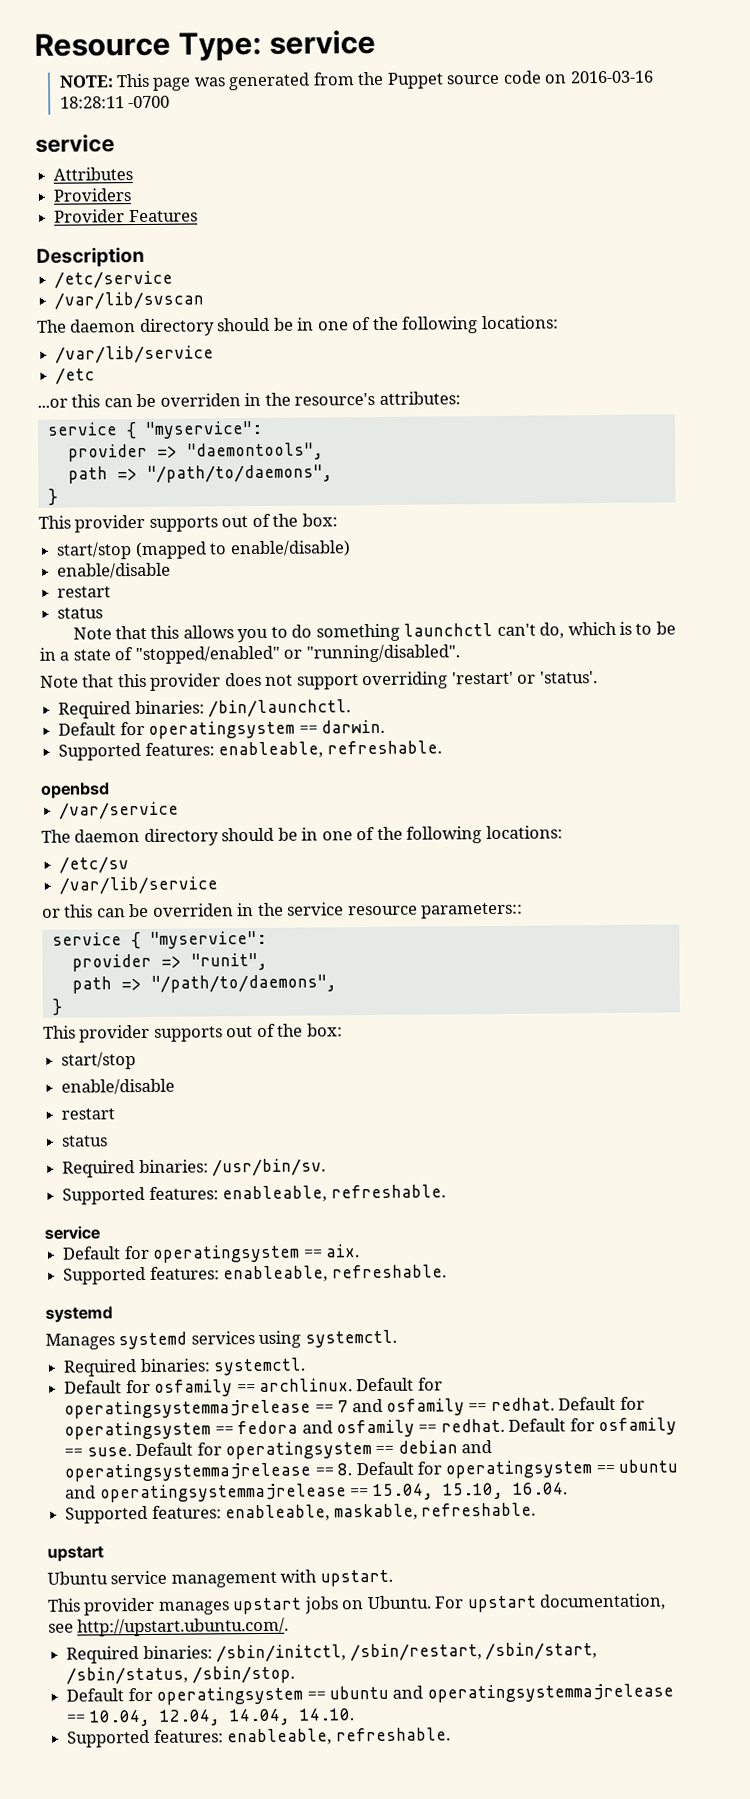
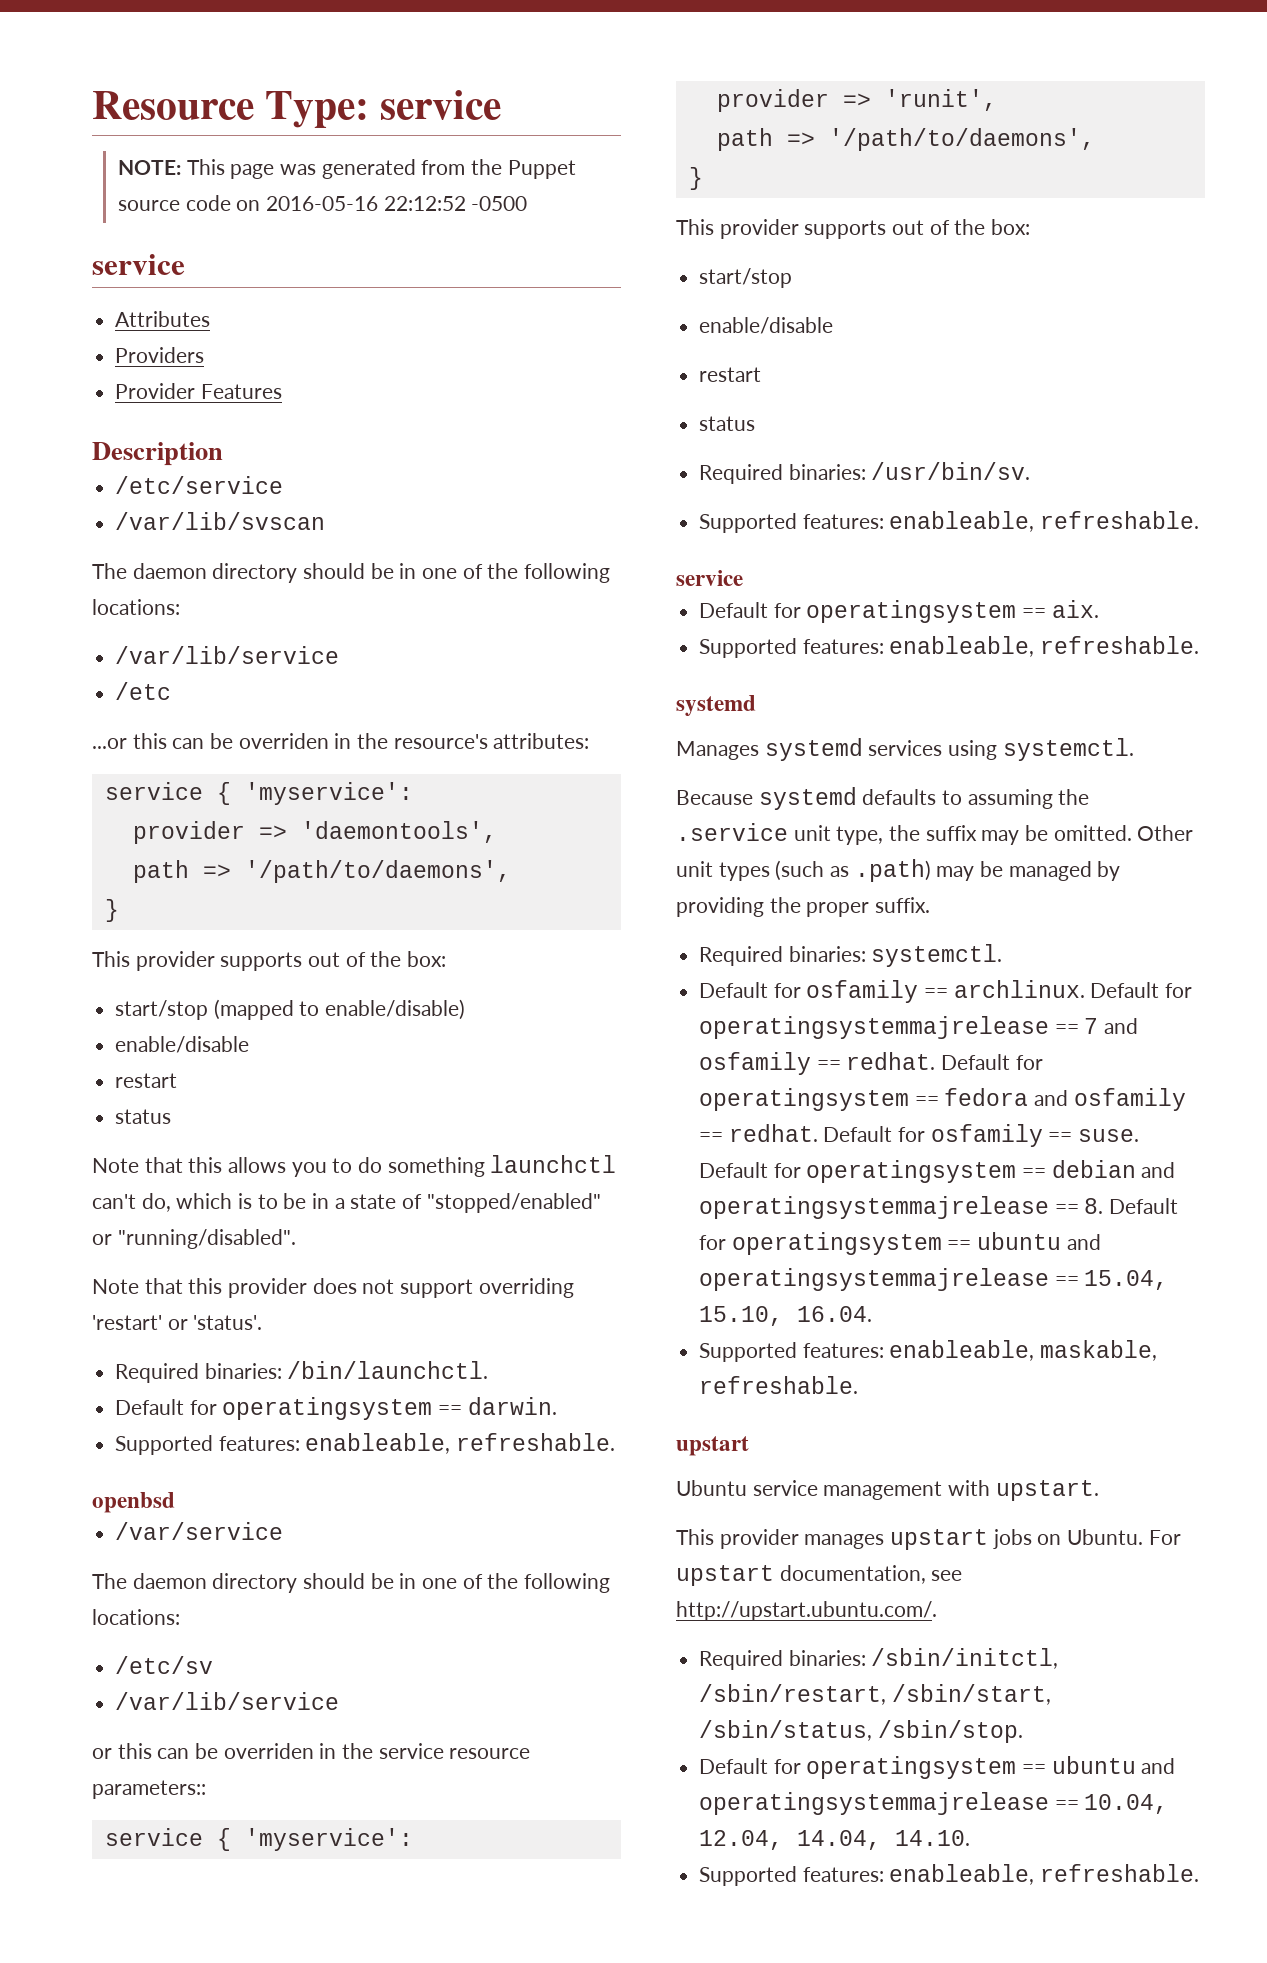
[569,70,654,84] [59,95,170,109] 2016-03-16 18:28:11 -0700 -> [265,196,528,211] 2016-05-16 22:12:52 -0500
[144,420,263,439] [67,442,324,462] [67,464,333,484] "myservice": // provider => "daemontools", // path => "/path/to/daemons", -> [244,782,413,805] [132,821,497,844] [132,860,511,883] 'myservice': // provider => 'daemontools', // path => '/path/to/daemons',
[149,930,267,949] [71,952,268,972] [71,974,337,994] "myservice": // provider => "runit", // path => "/path/to/daemons", -> [244,1828,413,1851] [716,89,997,112] [716,128,1095,151] 'myservice': // provider => 'runit', // path => '/path/to/daemons',
(397, 1338) none -> [676,787,1090,810] [676,823,1194,845] [676,859,1121,882] [676,897,931,917] // Because systemd defaults to assuming the .service unit type, the suffix may be omitted. Other unit types (such as .path) may be managed by providing the proper suffix.

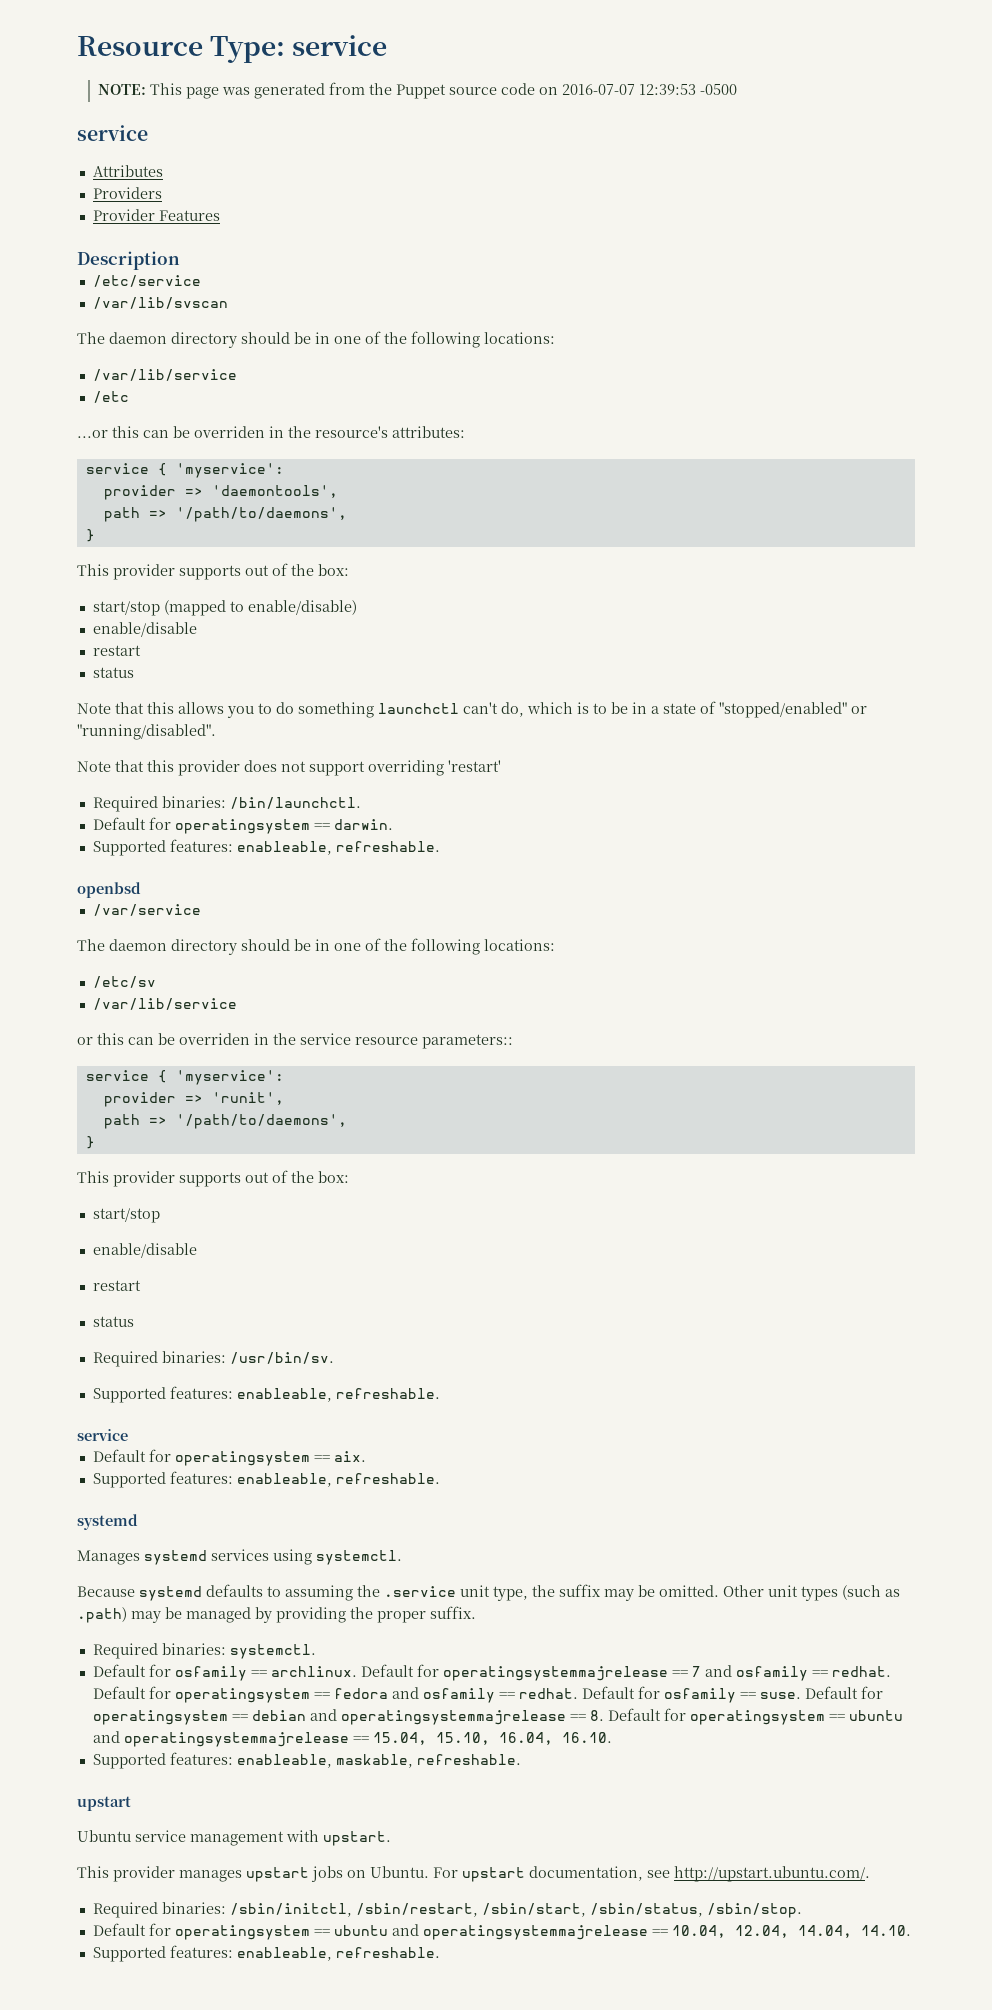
[265,196,466,211] 2016-05-16 22:12:52 -> [562,84,697,95] 2016-07-07 12:39:53
[167,1315,263,1330] or 'status'. -> (501, 766) none
[797,1306,873,1322] 16.04. -> [498,1732,612,1745] 16.04, 16.10.

